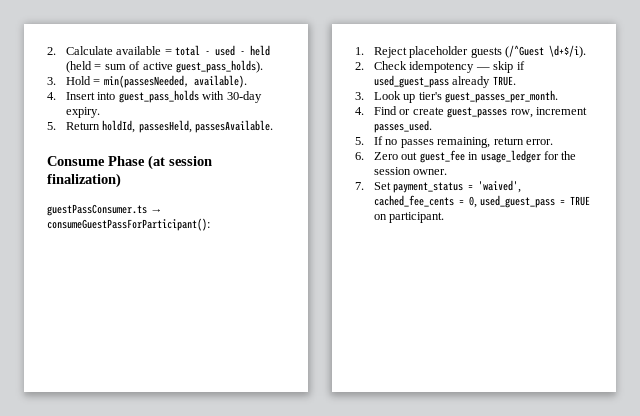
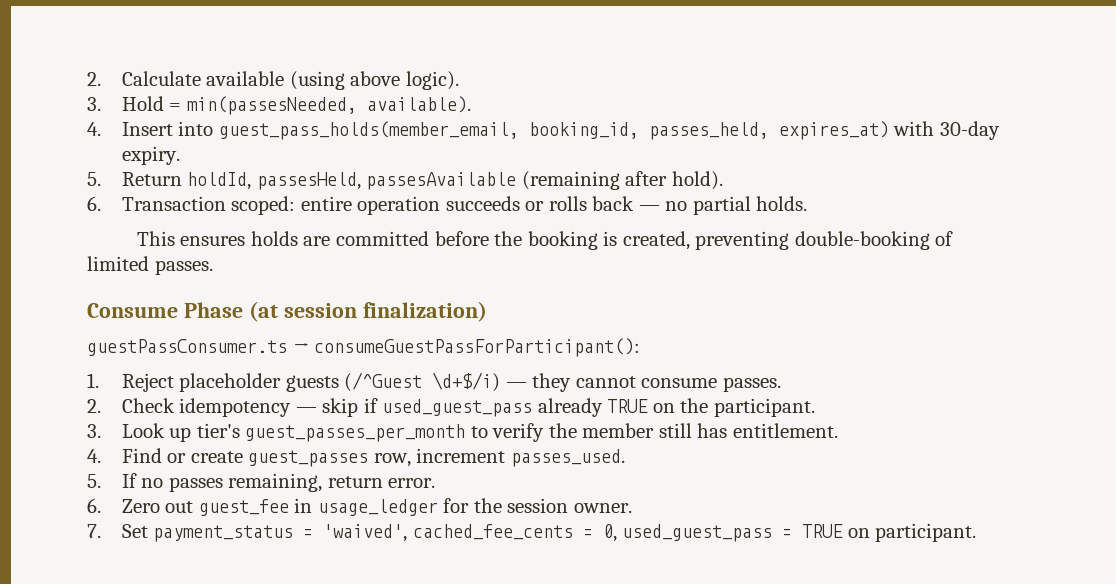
[164,45,271,56] [66,60,263,73] = total - used - held (held = sum of active guest_pass_holds). -> [289,71,459,90] (using above logic).
[118,90,199,103] guest_pass_holds -> [218,121,889,140] guest_pass_holds(member_email, booking_id, passes_held, expires_at)
[195,120,274,133] passesAvailable. -> [366,171,723,190] [87,196,808,215] [136,231,954,250] [87,256,213,275] passesAvailable (remaining after hold). // 6. Transaction scoped: entire operation succeeds or rolls back — no partial holds. // This ensures holds are committed before the booking is created, preventing double-booking of limited passes.
[549,45,587,58] \d+$/i). -> [432,372,781,392] \d+$/i) — they cannot consume passes.
[492,76,516,86] TRUE. -> [607,398,815,417] TRUE on the participant.
[445,90,559,103] guest_passes_per_month. -> [245,423,838,442] guest_passes_per_month to verify the member still has entitlement.

